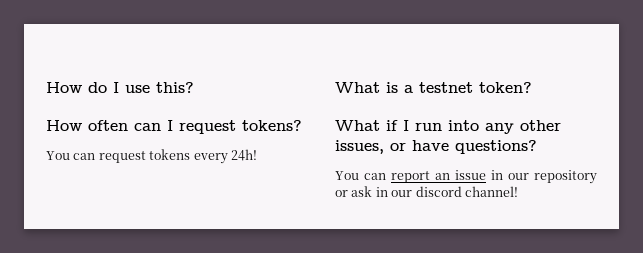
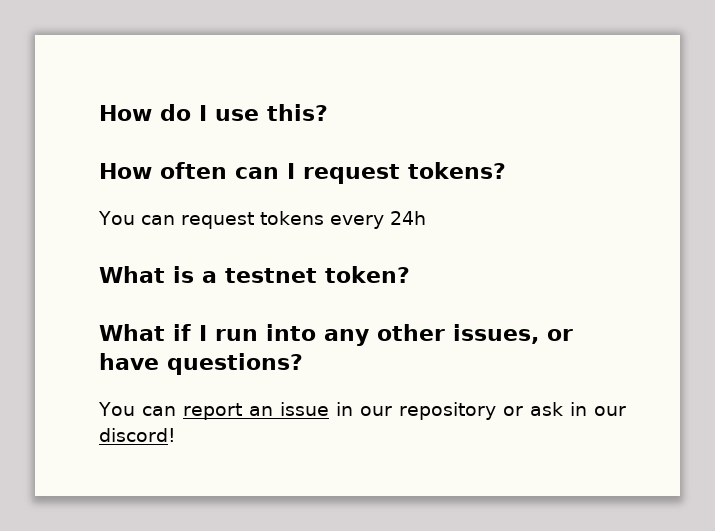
[230,149,257,161] 24h! -> [389,211,426,225] 24h
[415,186,518,197] discord channel! -> [99,428,176,442] discord!

